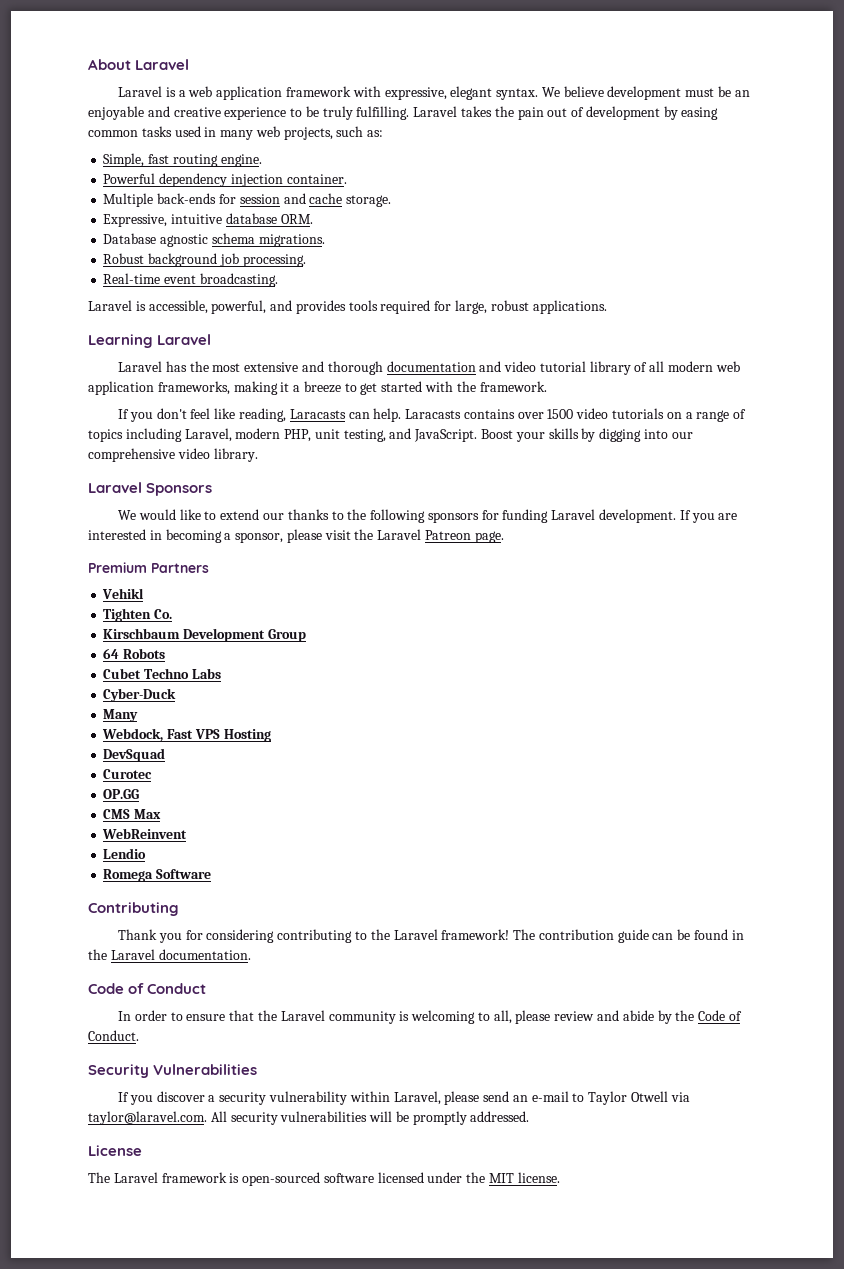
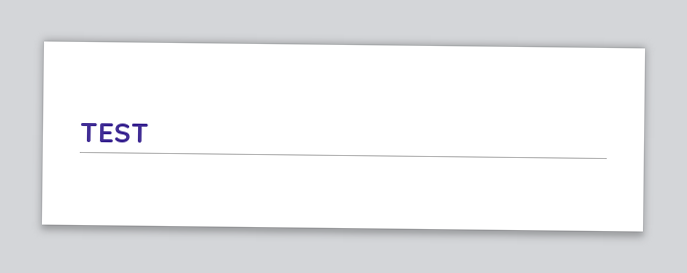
[88,59,190,70] [118,86,750,100] [88,106,719,120] [88,126,384,140] [103,153,262,167] [103,173,347,187] [103,193,392,207] [103,213,313,227] [103,233,325,247] [103,253,306,267] [103,273,278,287] [88,300,607,314] [88,334,212,348] [118,361,740,375] [88,381,547,395] [118,408,747,422] [88,428,693,442] [88,448,258,462] [88,482,213,496] [118,509,738,523] [88,529,504,543] [88,562,209,573] [102,588,145,599] [103,608,173,622] [103,628,306,642] [103,648,166,659] [103,668,221,679] [103,688,177,702] [103,709,139,722] [102,728,271,742] [103,748,166,762] [103,769,153,779] [103,789,140,799] [103,809,162,819] [102,828,188,839] [103,848,147,859] [103,869,212,882] [88,902,179,916] [118,929,744,943] [88,949,251,960] [88,983,207,994] [118,1010,742,1024] [88,1030,139,1041] [88,1064,258,1078] [118,1091,690,1105] [88,1111,530,1125] [88,1145,142,1156] [88,1172,560,1186] About Laravel // Laravel is a web application framework with expressive, elegant syntax. We believe development must be an enjoyable and creative experience to be truly fulfilling. Laravel takes the pain out of development by easing common tasks used in many web projects, such as: // Simple, fast routing engine. // Powerful dependency injection container. // Multiple back-ends for session and cache storage. // Expressive, intuitive database ORM. // Database agnostic schema migrations. // Robust background job processing. // Real-time event broadcasting. // Laravel is accessible, powerful, and provides tools required for large, robust applications. // Learning Laravel // Laravel has the most extensive and thorough documentation and video tutorial library of all modern web application frameworks, making it a breeze to get started with the framework. // If you don't feel like reading, Laracasts can help. Laracasts contains over 1500 video tutorials on a range of topics including Laravel, modern PHP, unit testing, and JavaScript. Boost your skills by digging into our comprehensive video library. // Laravel Sponsors // We would like to extend our thanks to the following sponsors for funding Laravel development. If you are interested in becoming a sponsor, please visit the Laravel Patreon page. // Premium Partners // Vehikl // Tighten Co. // Kirschbaum Development Group // 64 Robots // Cubet Techno Labs // Cyber-Duck // Many // Webdock, Fast VPS Hosting // DevSquad // Curotec // OP.GG // CMS Max // WebReinvent // Lendio // Romega Software // Contributing // Thank you for considering contributing to the Laravel framework! The contribution guide can be found in the Laravel documentation. // Code of Conduct // In order to ensure that the Laravel community is welcoming to all, please review and abide by the Code of Conduct. // Security Vulnerabilities // If you discover a security vulnerability within Laravel, please send an e-mail to Taylor Otwell via taylor@laravel.com. All security vulnerabilities will be promptly addressed. // License // The Laravel framework is open-sourced software licensed under the MIT license. -> [79,122,150,143] TEST

